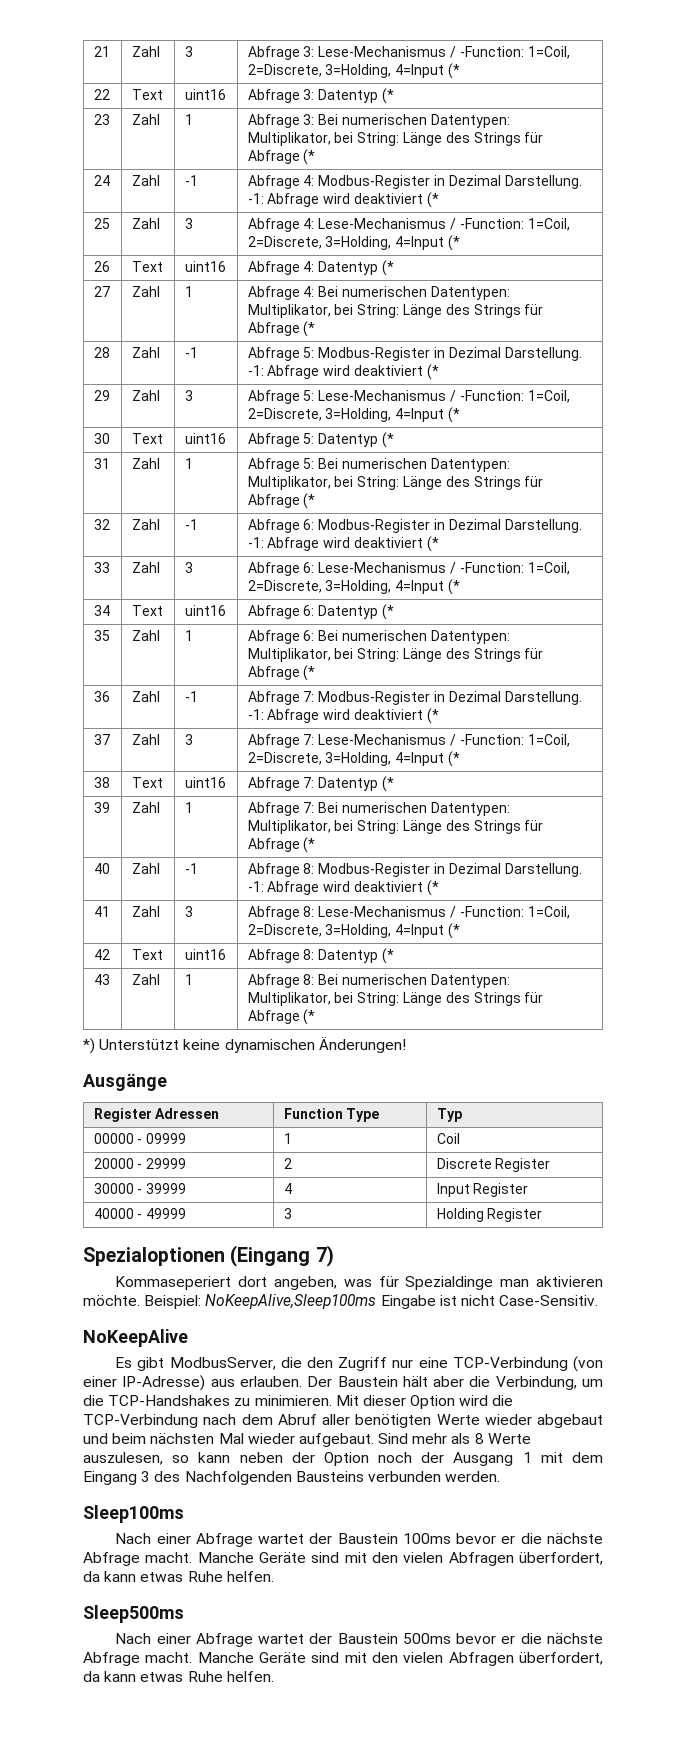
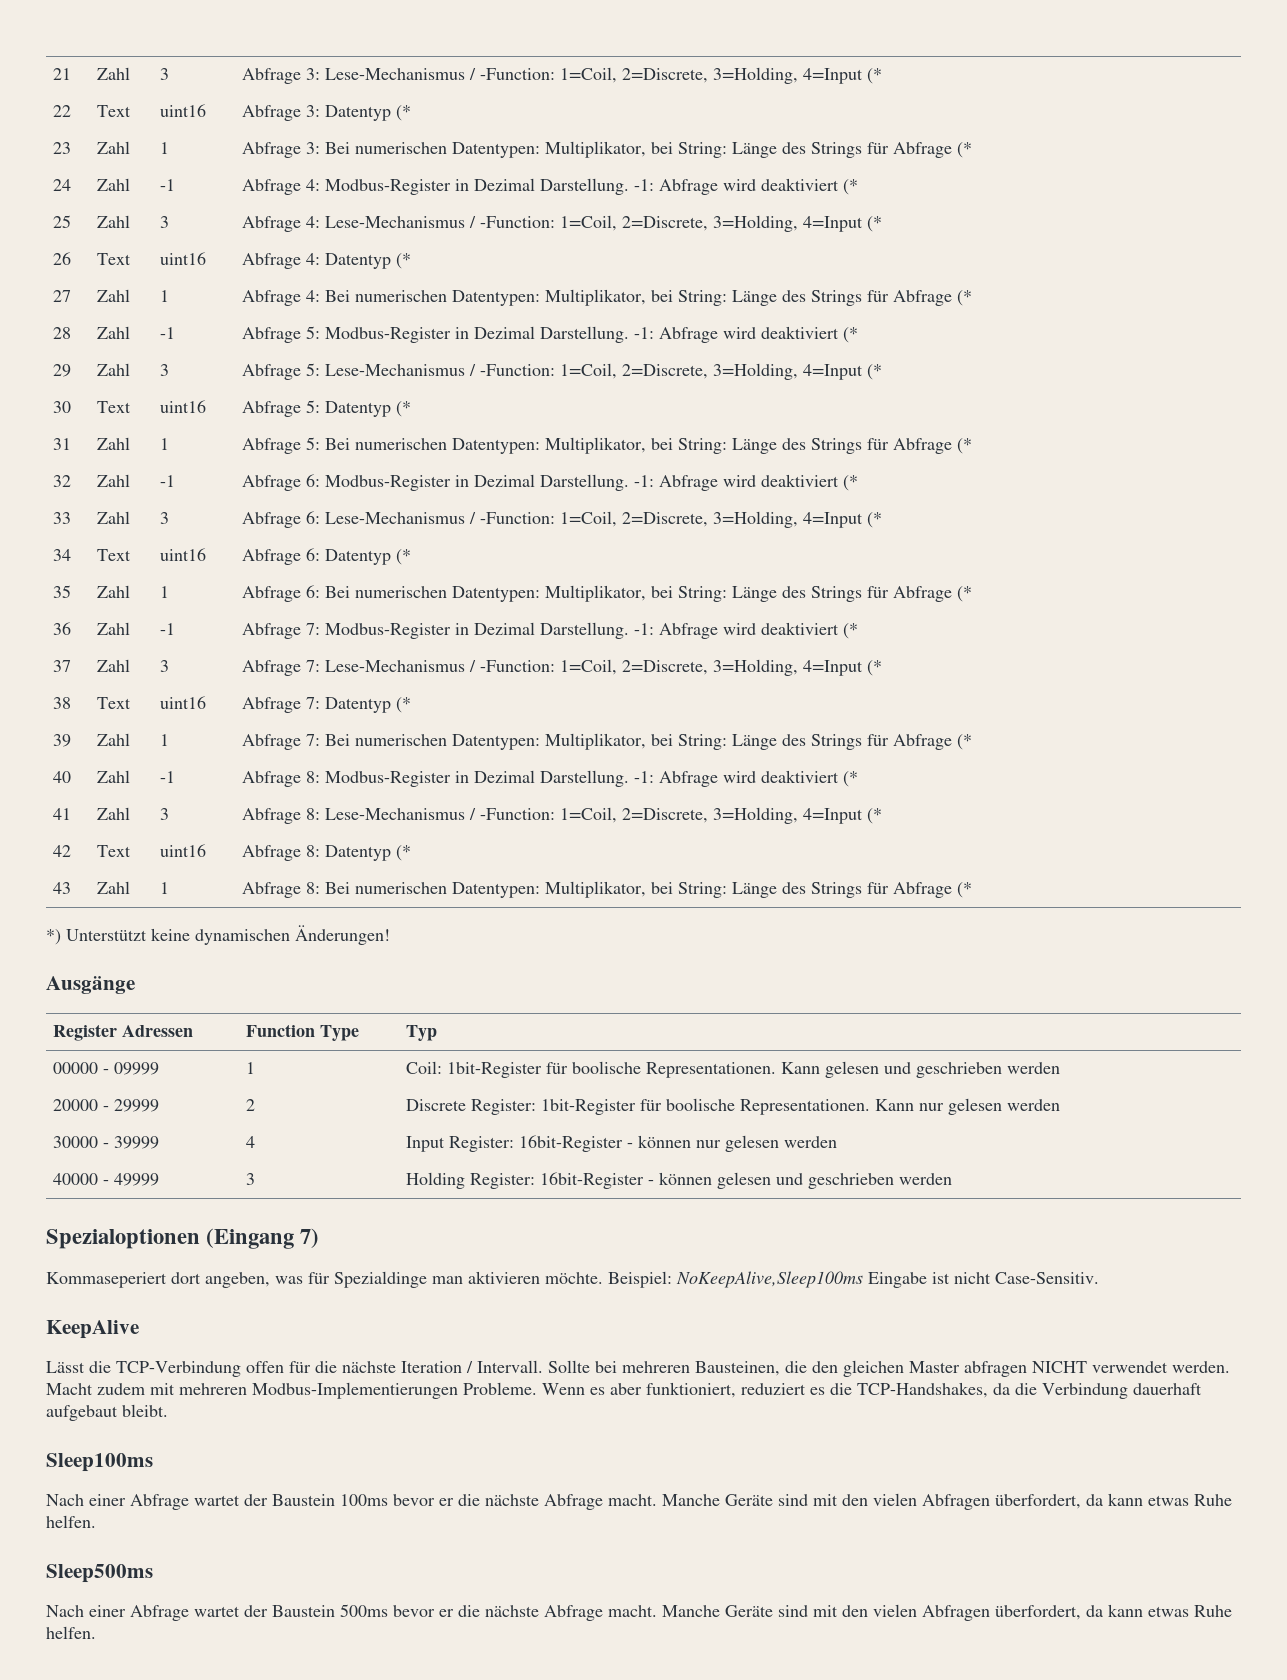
[436,1133,460,1144] Coil -> [406,1061,1061,1078] Coil: 1bit-Register für boolische Representationen. Kann gelesen und geschrieben werden
[495,1158,551,1172] Register -> [471,1098,1061,1115] Register: 1bit-Register für boolische Representationen. Kann nur gelesen werden
[473,1183,529,1197] Register -> [449,1135,838,1152] Register: 16bit-Register - können nur gelesen werden
[487,1208,543,1222] Register -> [470,1172,953,1189] Register: 16bit-Register - können gelesen und geschrieben werden
[83,1329,188,1347] [115,1356,603,1372] [83,1375,603,1391] [83,1395,514,1409] [83,1414,603,1428] [83,1433,531,1447] [83,1452,603,1466] [83,1471,501,1485] NoKeepAlive // Es gibt ModbusServer, die den Zugriff nur eine TCP-Verbindung (von einer IP-Adresse) aus erlauben. Der Baustein hält aber die Verbindung, um die TCP-Handshakes zu minimieren. Mit dieser Option wird die TCP-Verbindung nach dem Abruf aller benötigten Werte wieder abgebaut und beim nächsten Mal wieder aufgebaut. Sind mehr als 8 Werte auszulesen, so kann neben der Option noch der Ausgang 1 mit dem Eingang 3 des Nachfolgenden Bausteins verbunden werden. -> [46,1320,139,1339] [46,1360,1230,1377] [46,1382,1202,1399] [46,1404,168,1421] KeepAlive // Lässt die TCP-Verbindung offen für die nächste Iteration / Intervall. Sollte bei mehreren Bausteinen, die den gleichen Master abfragen NICHT verwendet werden. Macht zudem mit mehreren Modbus-Implementierungen Probleme. Wenn es aber funktioniert, reduziert es die TCP-Handshakes, da die Verbindung dauerhaft aufgebaut bleibt.

